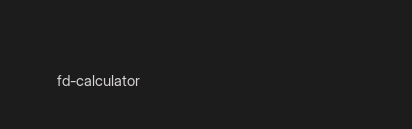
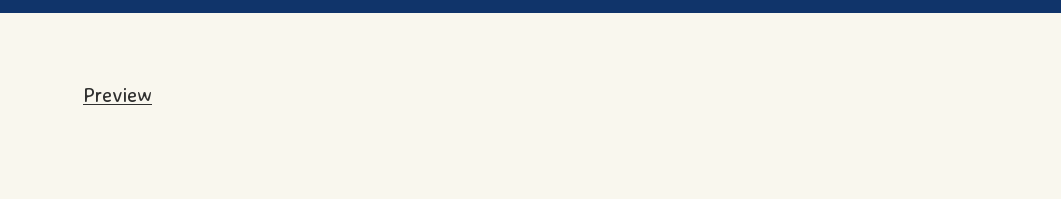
[57,75,140,86] fd-calculator -> [83,88,152,102] Preview

